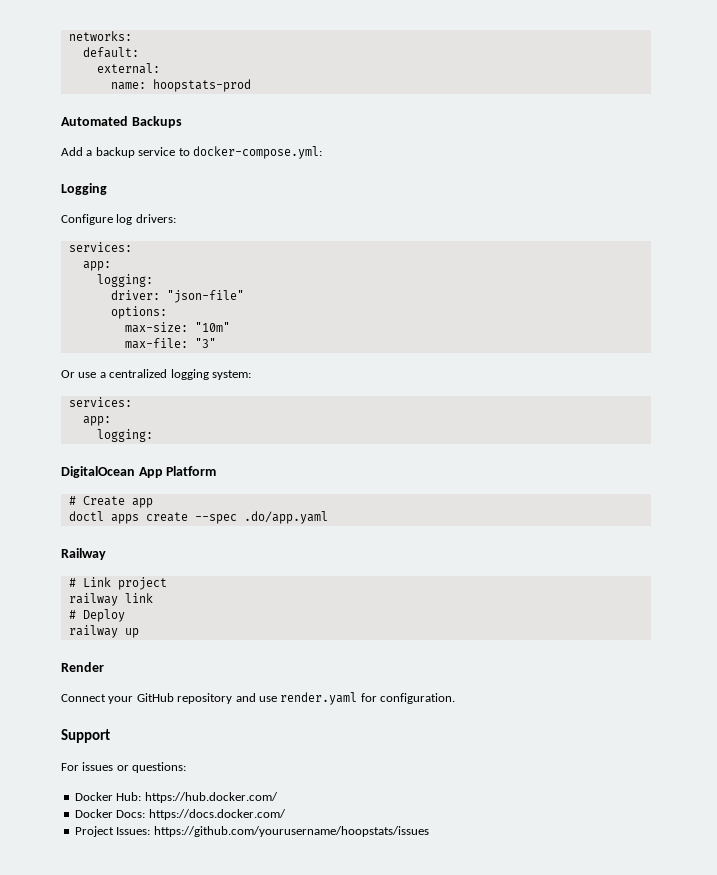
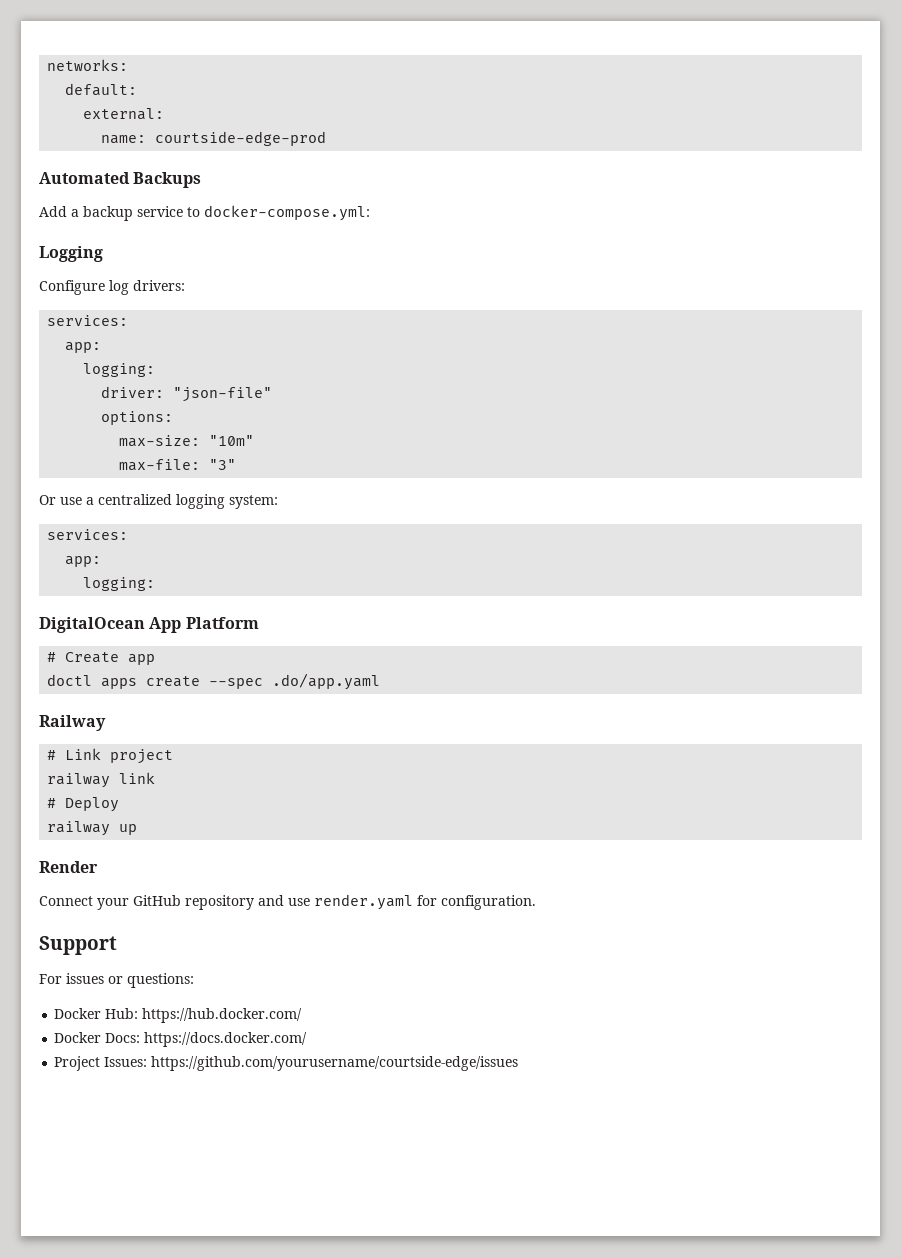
[152,79,251,92] hoopstats-prod -> [155,131,327,146] courtside-edge-prod
[153,826,429,837] https://github.com/yourusername/hoopstats/issues -> [151,1056,519,1071] https://github.com/yourusername/courtside-edge/issues

